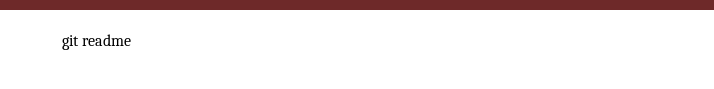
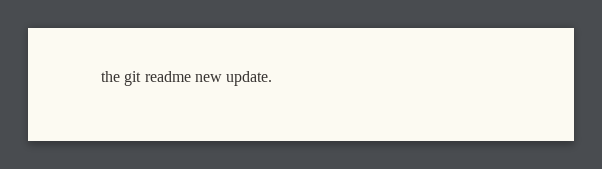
(62, 42) none -> [101,71,120,82] the
(132, 40) none -> [194,71,273,86] new update.

